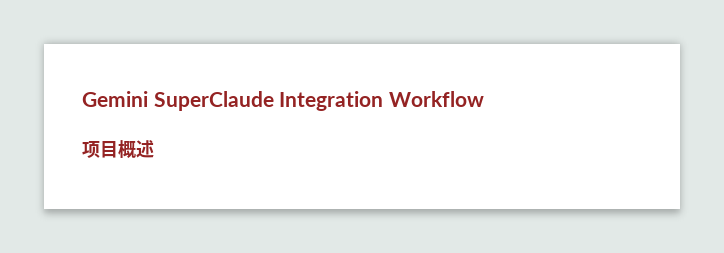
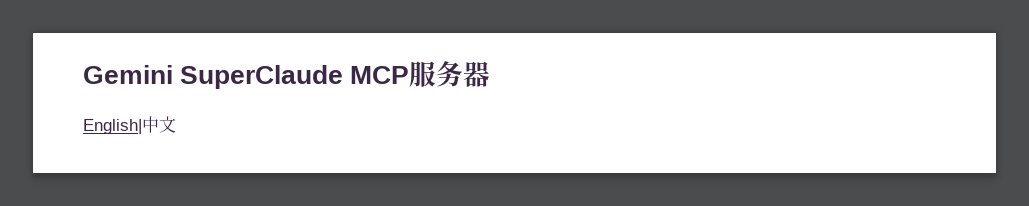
[279,91,484,111] [82,140,154,158] Integration Workflow // 项目概述 -> [350,61,491,87] [83,116,176,134] MCP服务器 // English|中文

